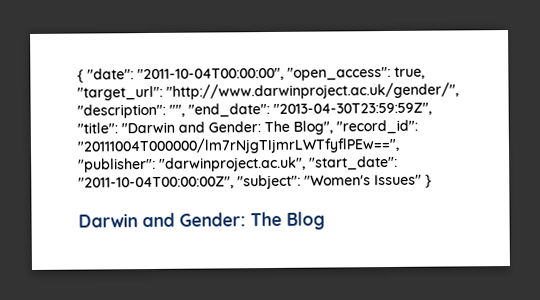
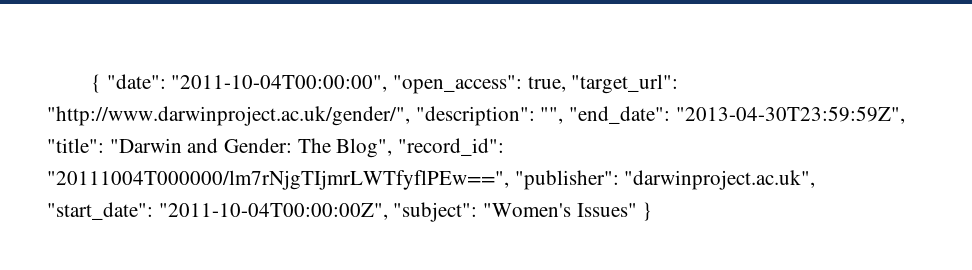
[78,211,325,230] // Darwin and Gender: The Blog -> (653, 211) none

